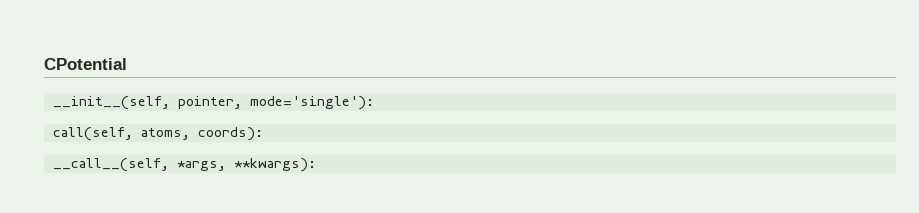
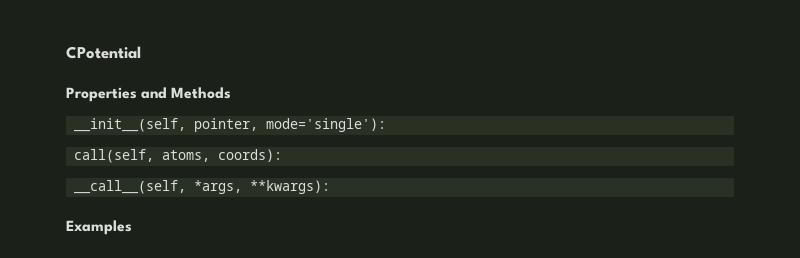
(127, 64) none -> [66,87,232,102] // Properties and Methods
(316, 165) none -> [66,220,132,235] // Examples

